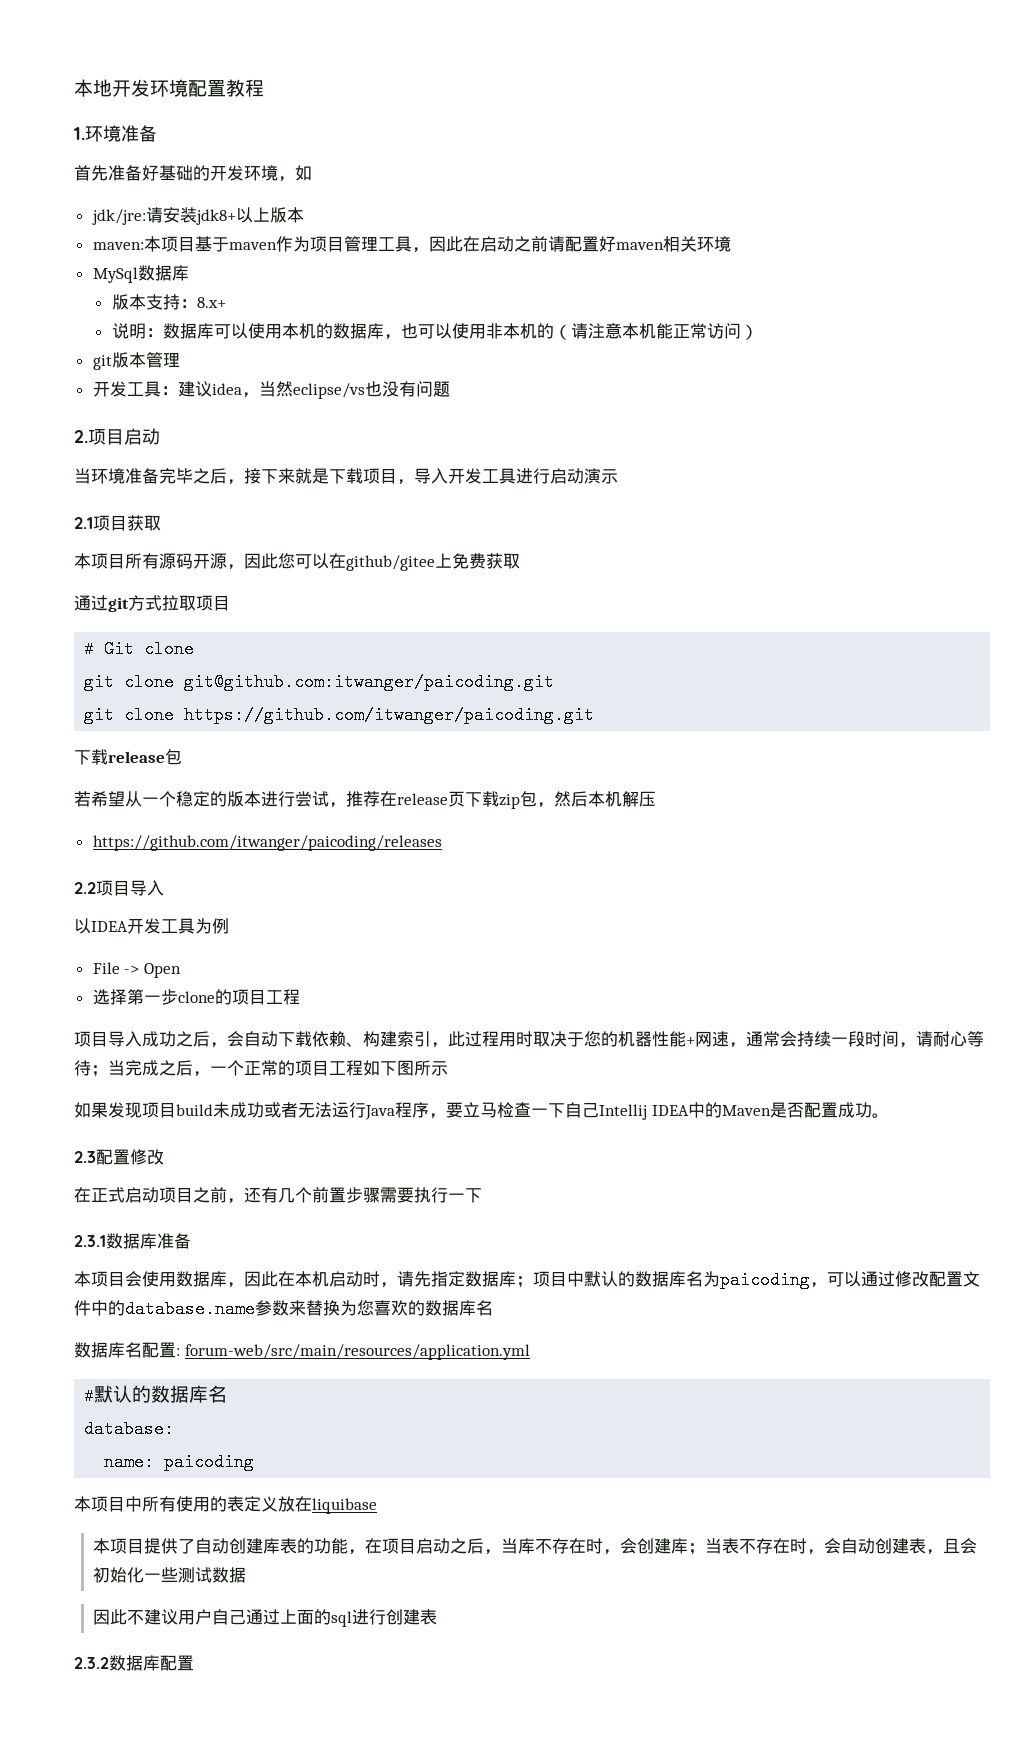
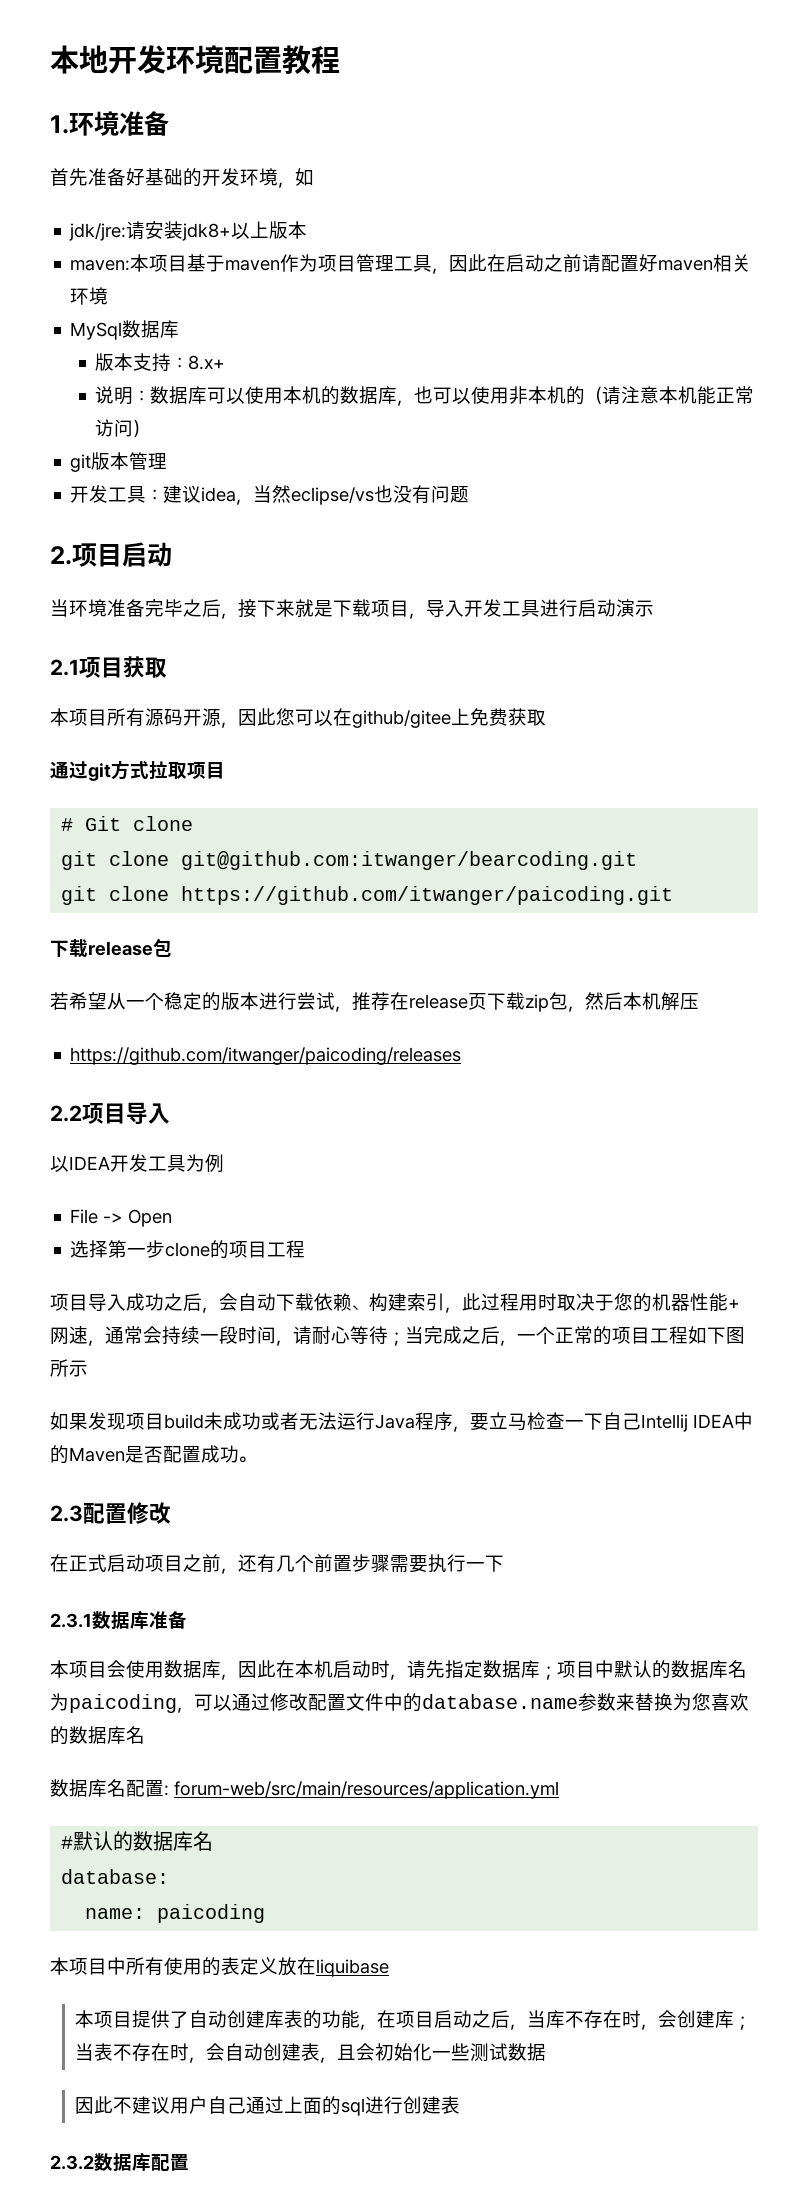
[184,673,555,691] git@github.com:itwanger/paicoding.git -> [181,851,638,870] git@github.com:itwanger/bearcoding.git

